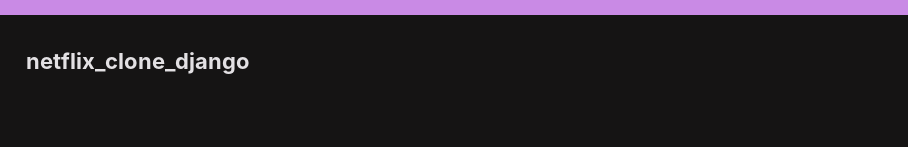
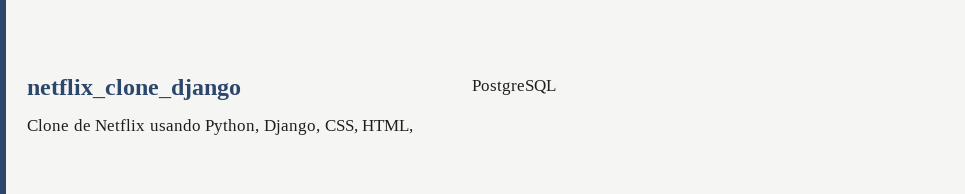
(250, 63) none -> [27,119,414,135] [472,80,556,95] // Clone de Netflix usando Python, Django, CSS, HTML, PostgreSQL

